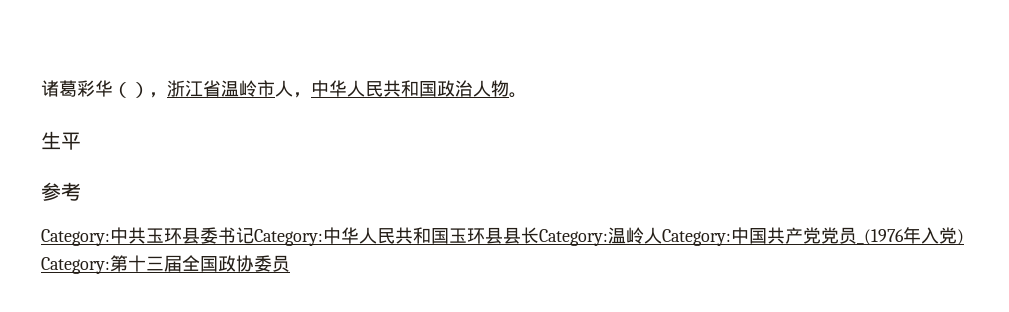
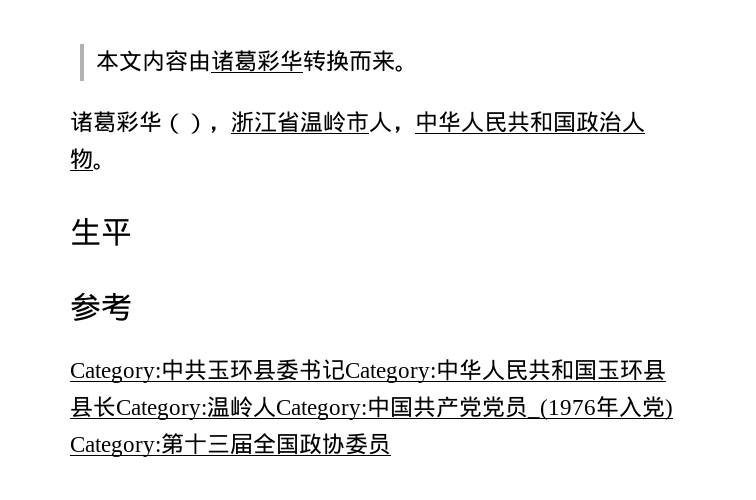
(41, 88) none -> [96,50,419,72] 本文内容由诸葛彩华转换而来。 //

